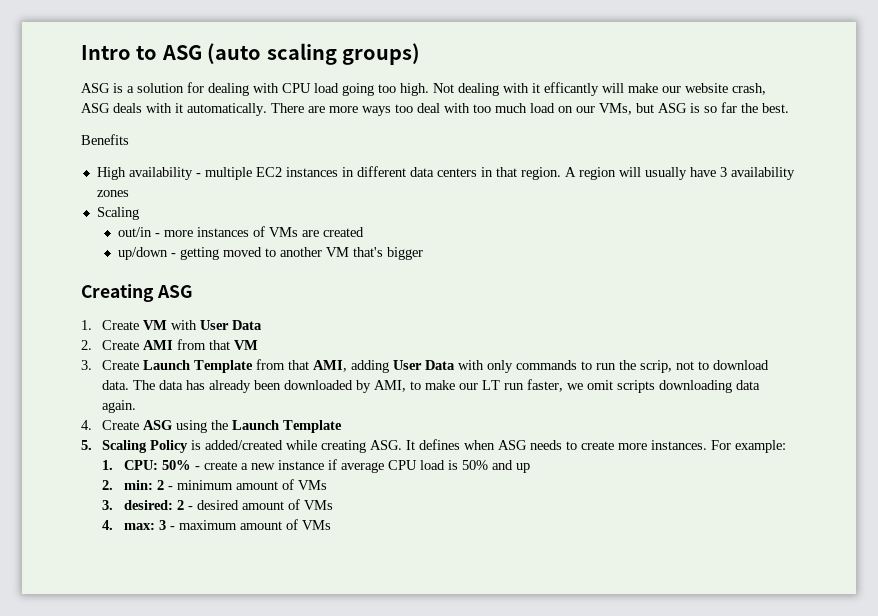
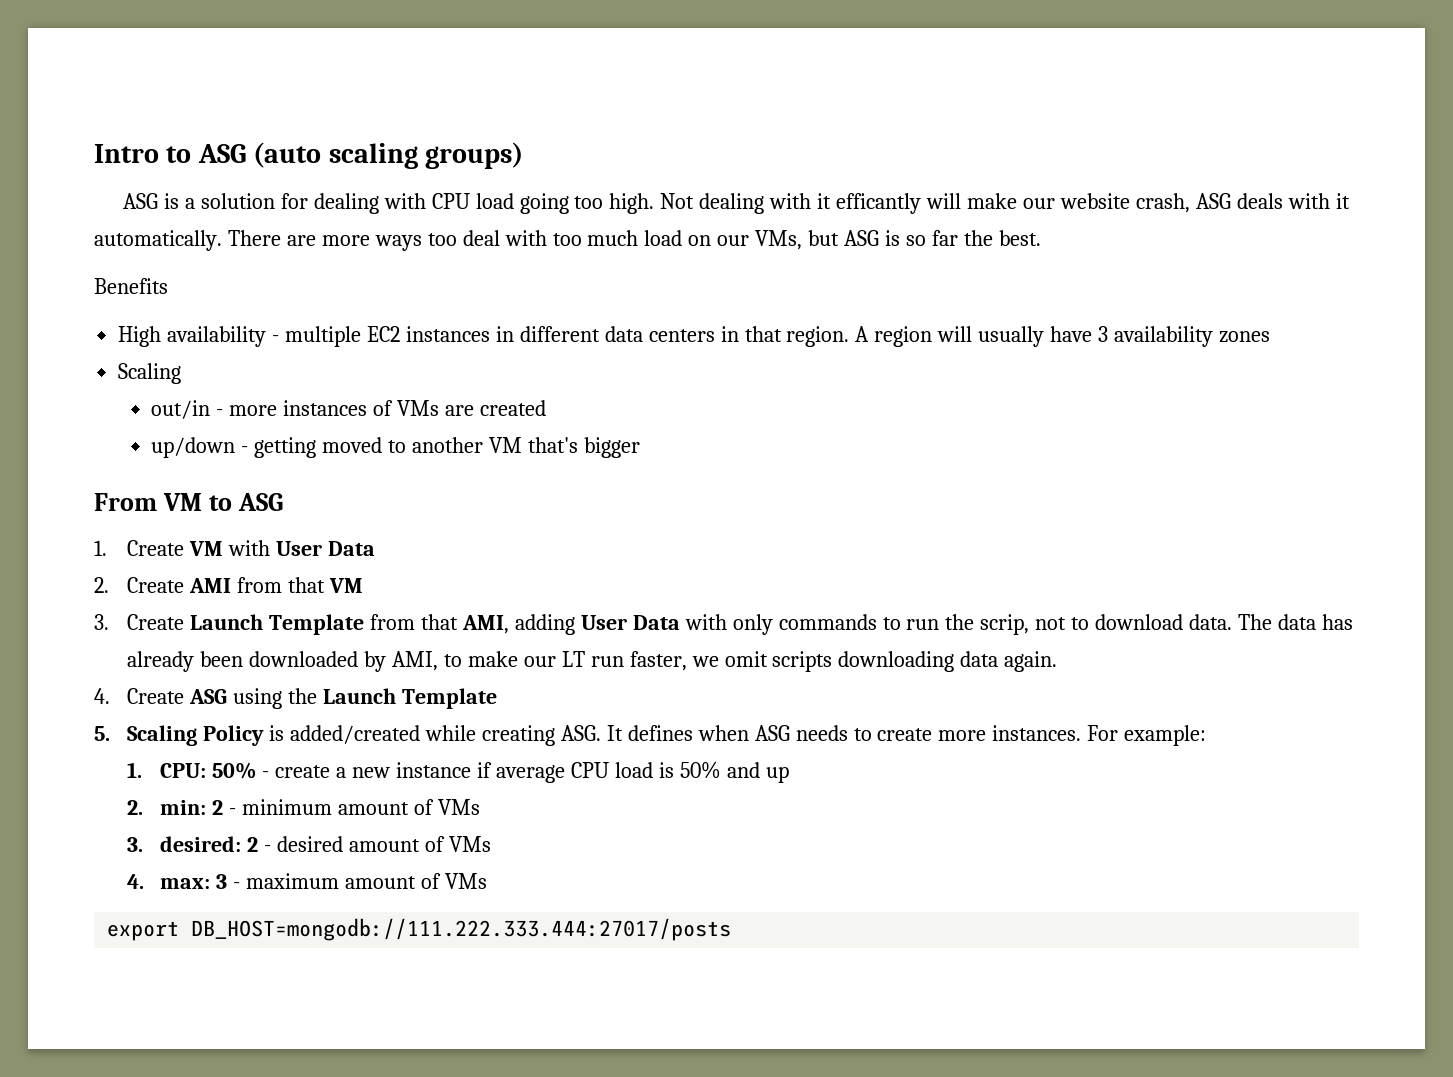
[81,284,154,302] Creating -> [94,493,232,511] From VM to
(331, 525) none -> [107,918,732,941] // export DB_HOST=mongodb://111.222.333.444:27017/posts

